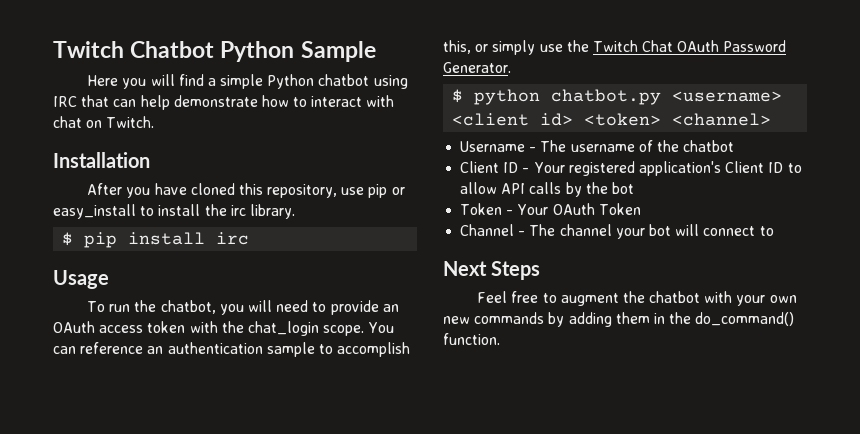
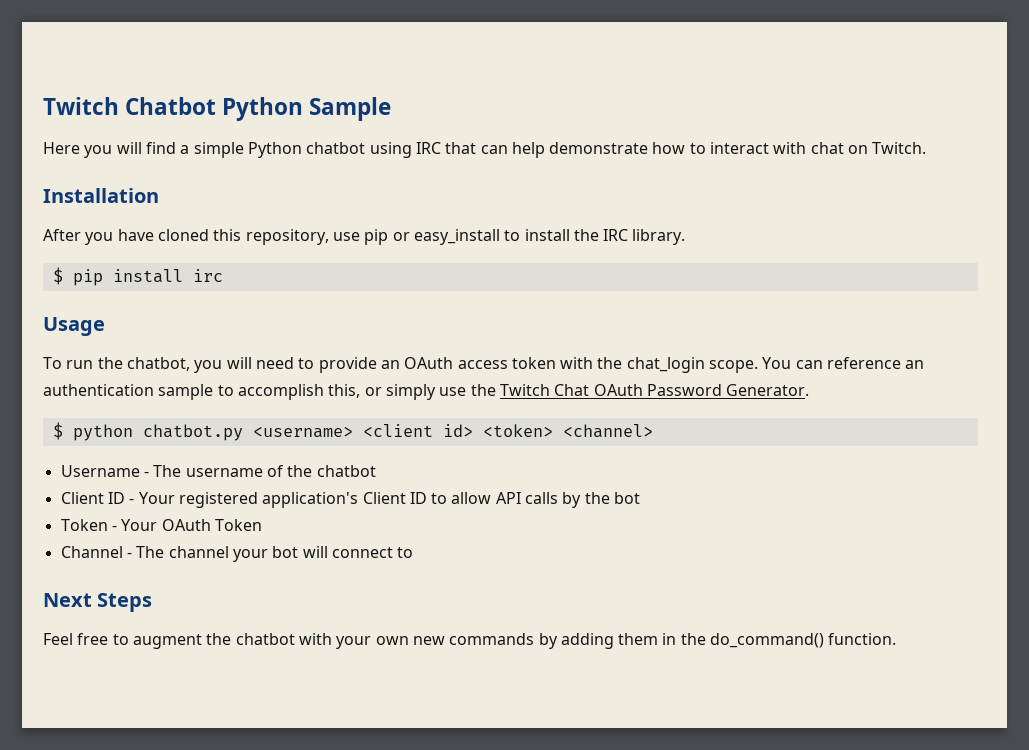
[230,205,246,216] irc -> [603,229,629,241] IRC

